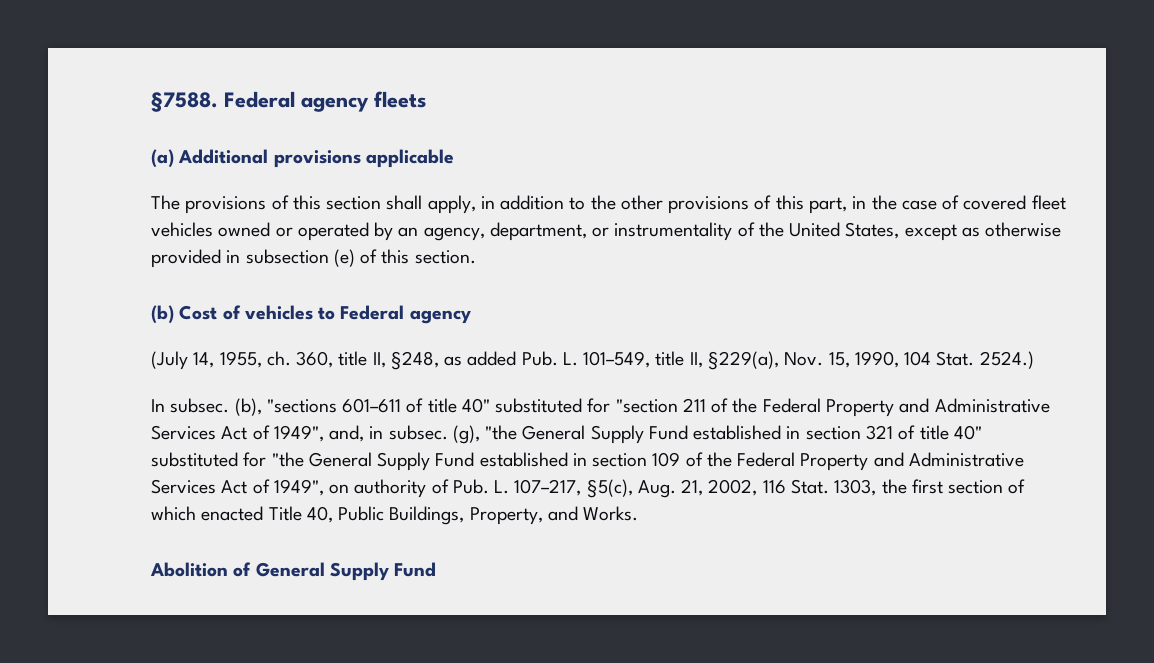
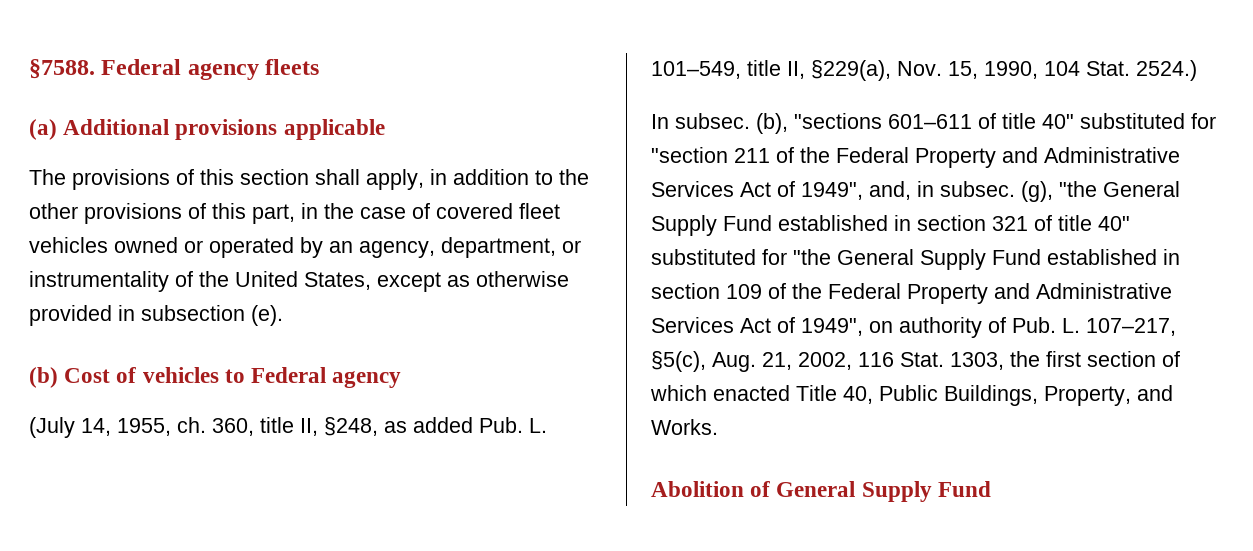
[333,249,476,267] (e) of this section. -> [251,305,283,326] (e).

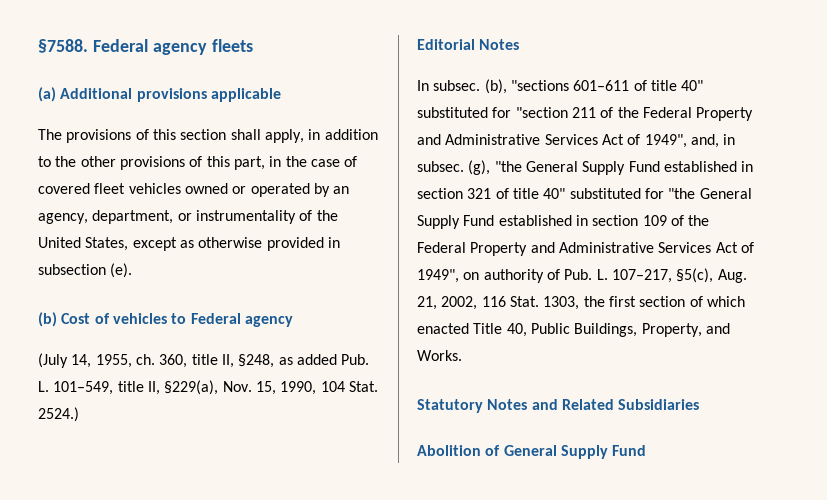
(1197, 70) none -> [417,39,520,50] // Editorial Notes
(718, 427) none -> [417,399,700,413] // Statutory Notes and Related Subsidiaries

